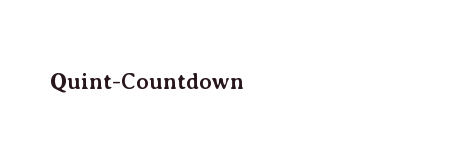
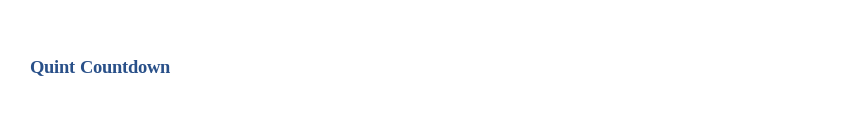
[50,73,244,93] Quint-Countdown -> [30,60,171,76] Quint Countdown

